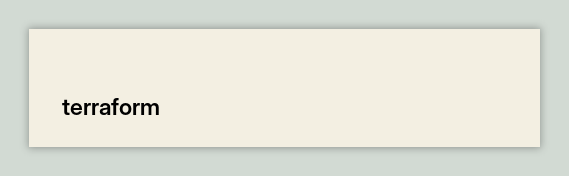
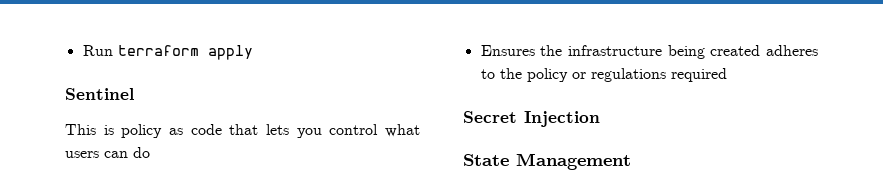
[62,98,160,115] terraform -> [82,45,253,60] [65,88,134,100] [65,124,420,138] [65,147,150,158] [480,45,818,59] [480,68,727,82] [463,111,600,127] [463,153,631,170] Run terraform apply // Sentinel // This is policy as code that lets you control what users can do // Ensures the infrastructure being created adheres to the policy or regulations required // Secret Injection // State Management

